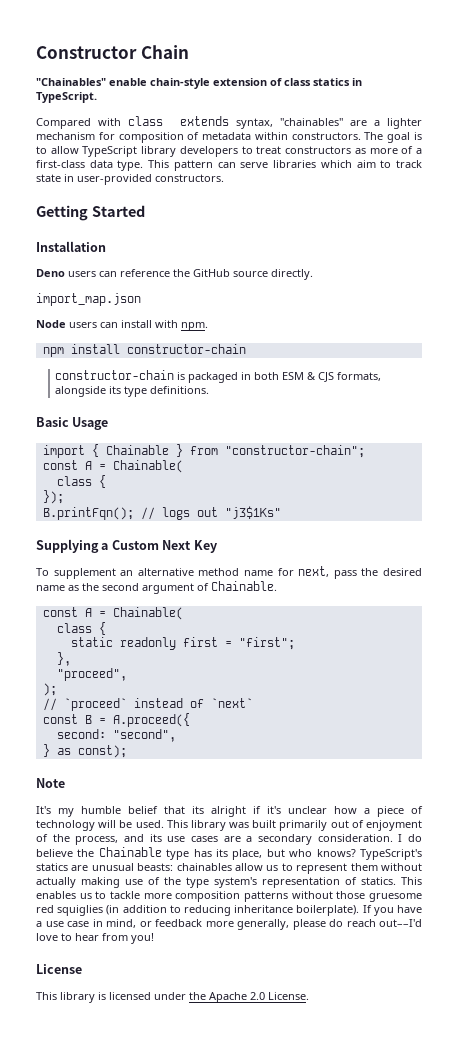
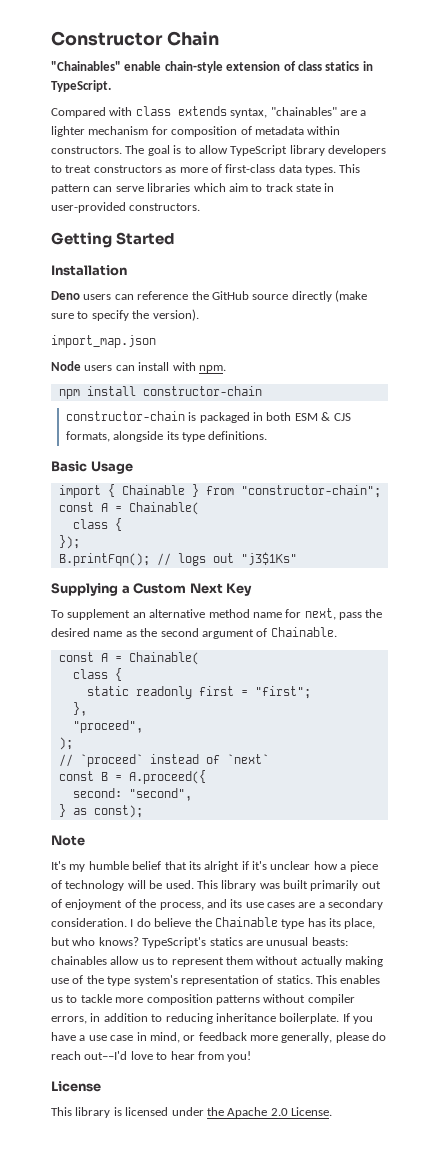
[416,148,423,154] a -> (222, 168) none
[117,160,144,171] type. -> [305,165,336,175] types.
[271,269,313,280] directly. -> [291,290,367,302] [51,309,199,321] directly (make sure to specify the version).
[336,891,422,902] [36,905,120,916] those gruesome red squiglies (in -> [307,994,355,1005] [51,1013,101,1024] compiler errors, in
[296,905,360,916] boilerplate). -> [279,1013,340,1024] boilerplate.

